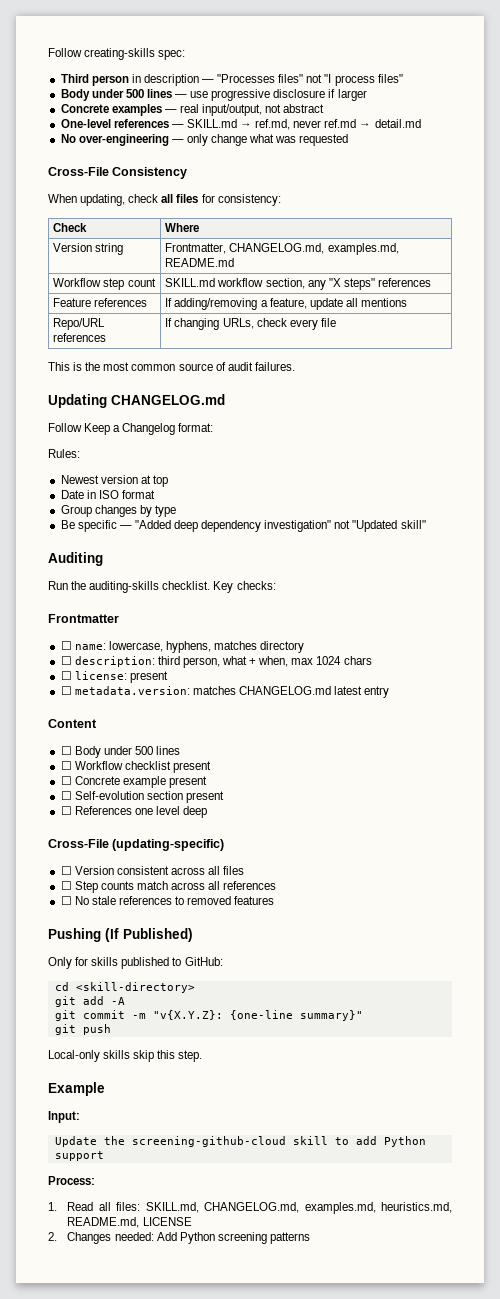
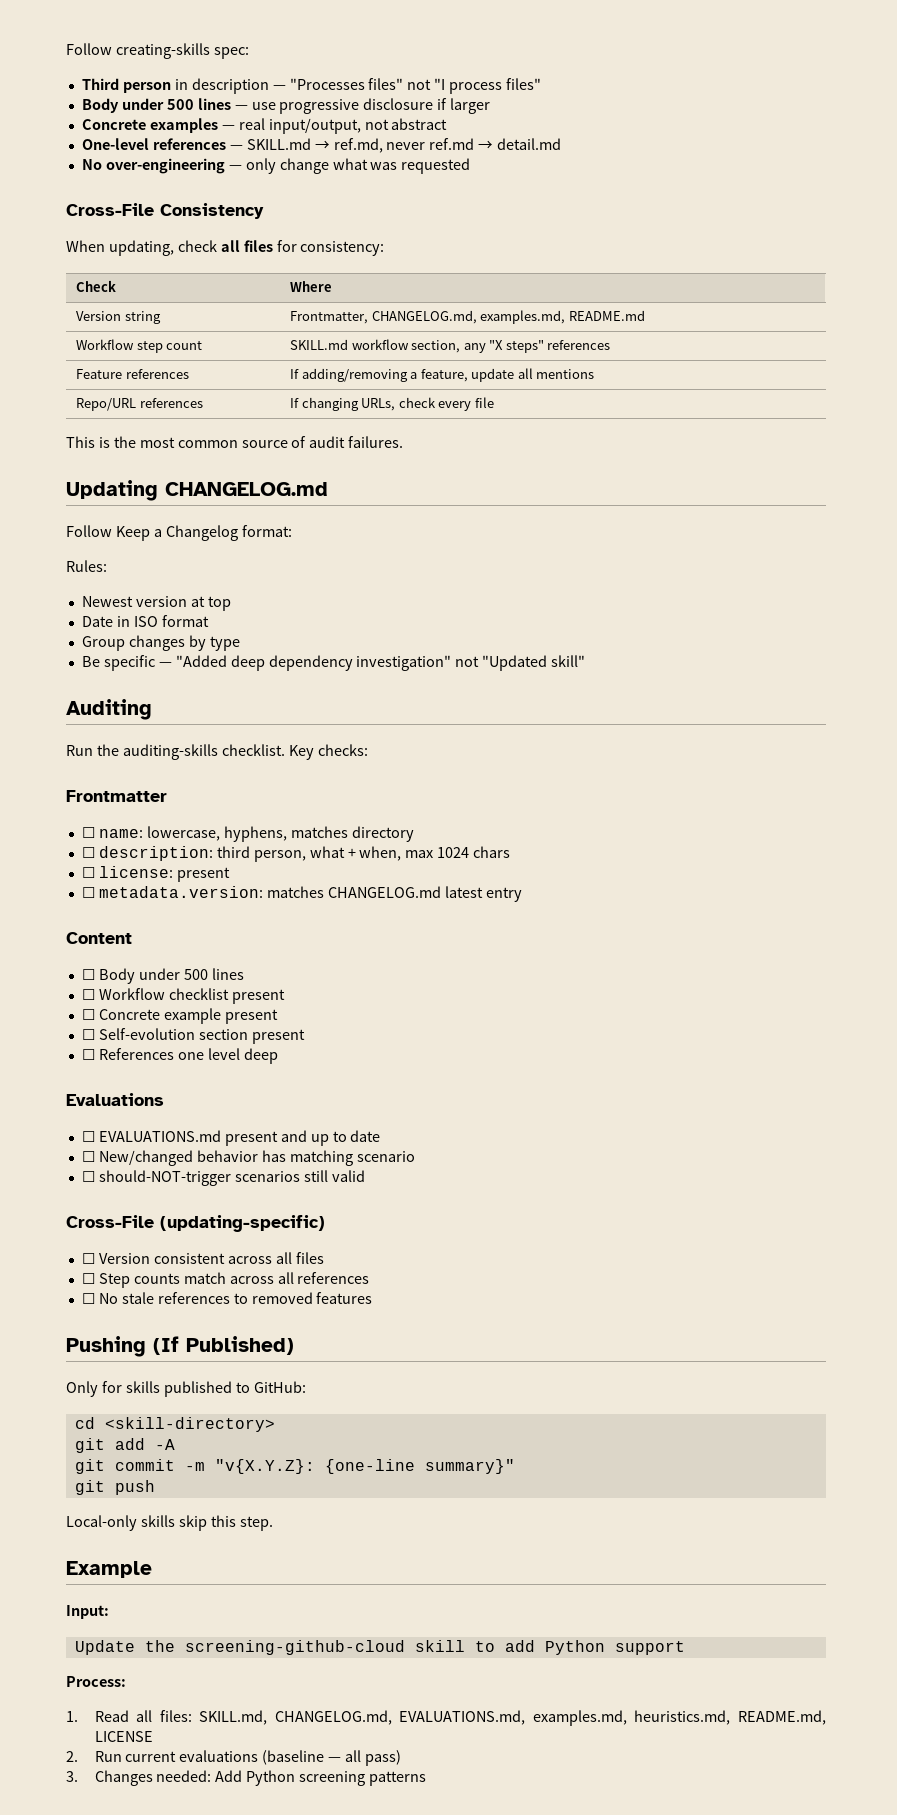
(208, 812) none -> [66,1093,164,1106] [81,1130,381,1146] [81,1150,415,1166] [81,1170,365,1186] // Evaluations // ☐ EVALUATIONS.md present and up to date // ☐ New/changed behavior has matching scenario // ☐ should-NOT-trigger scenarios still valid
(300, 1207) none -> [399,1710,526,1725] EVALUATIONS.md,
(57, 1236) none -> [94,1750,402,1766] [66,1771,78,1782] Run current evaluations (baseline — all pass) // 3.

